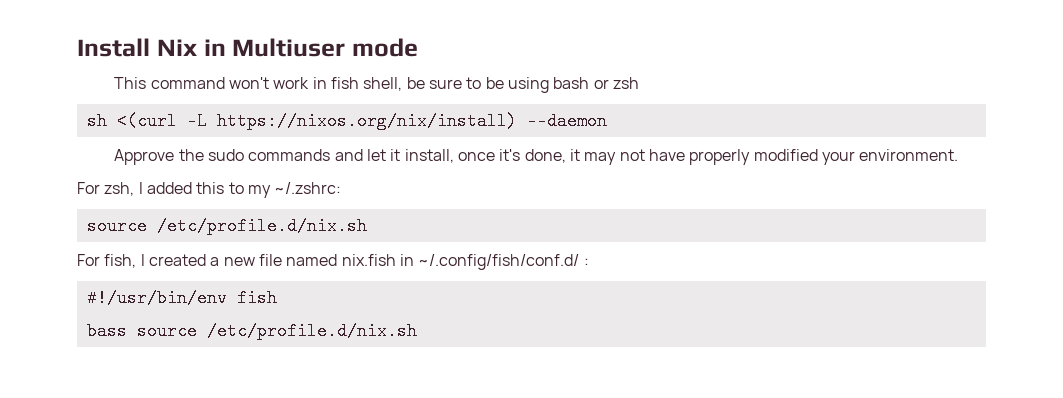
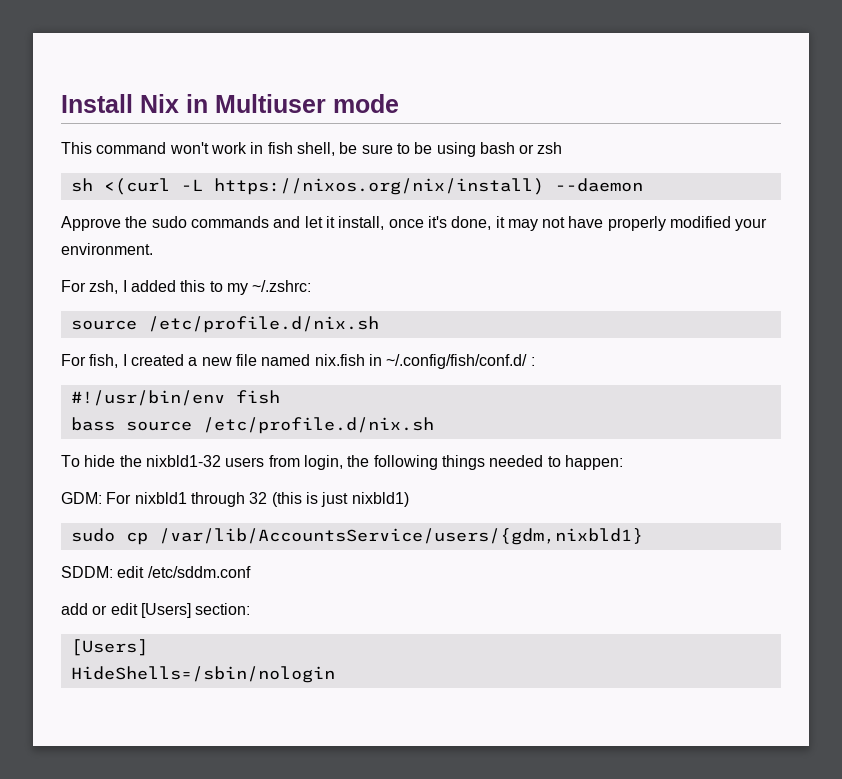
(417, 331) none -> [61,455,623,470] [61,492,409,507] [70,528,643,545] [61,566,251,578] [61,603,251,618] [70,639,148,656] [70,666,335,683] // To hide the nixbld1-32 users from login, the following things needed to happen: // GDM: For nixbld1 through 32 (this is just nixbld1) // sudo cp /var/lib/AccountsService/users/{gdm,nixbld1} // SDDM: edit /etc/sddm.conf // add or edit [Users] section: // [Users] // HideShells=/sbin/nologin

